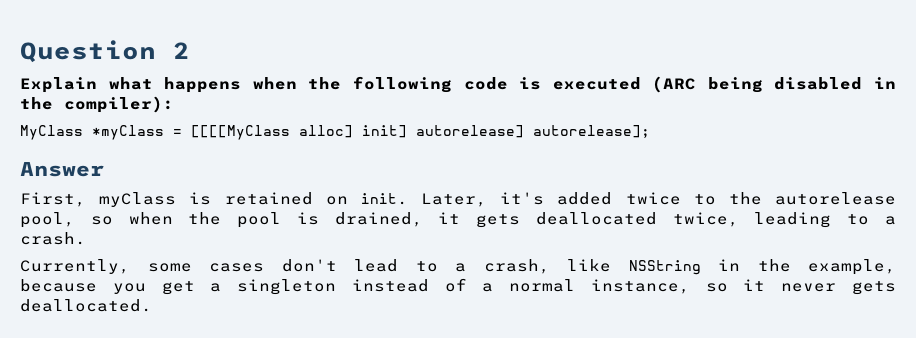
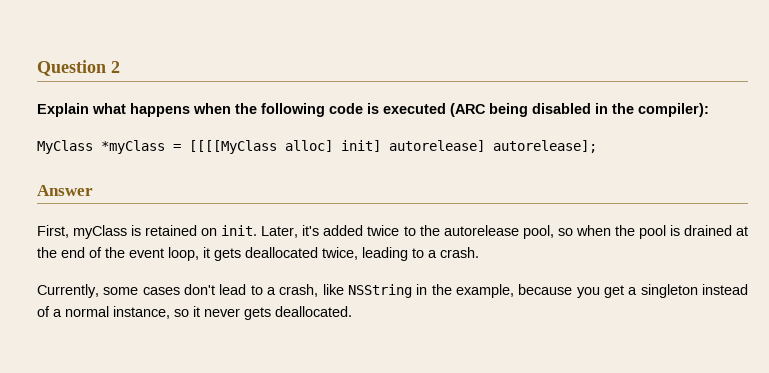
[334,212,423,227] drained, -> [683,225,748,236] [37,247,199,261] drained at the end of the event loop,

